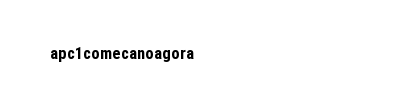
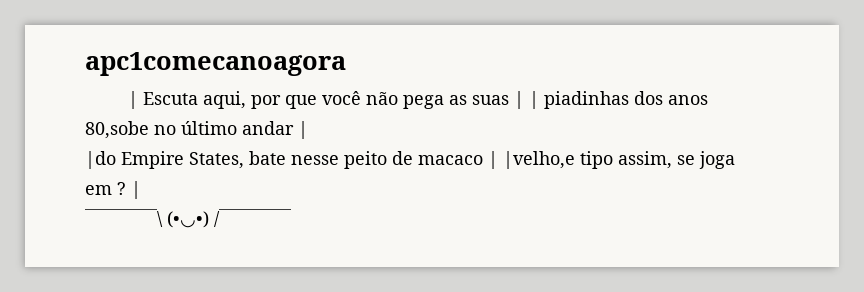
(194, 54) none -> [128,91,709,109] [85,121,308,139] [85,151,735,169] [85,181,141,199] [85,209,291,228] // | Escuta aqui, por que você não pega as suas | | piadinhas dos anos 80,sobe no último andar | // |do Empire States, bate nesse peito de macaco | |velho,e tipo assim, se joga em ? | // ￣￣￣￣\ (•◡•) /￣￣￣￣

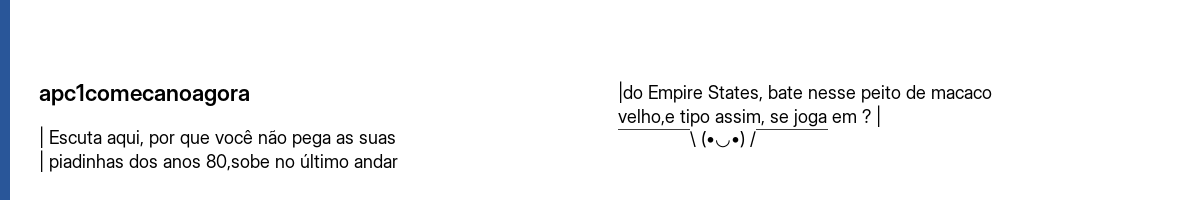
[514,91,525,109] | -> (396, 139) //
[298,121,308,139] | -> (398, 161) none
[488,151,575,169] | |velho,e -> [618,109,675,126] // velho,e

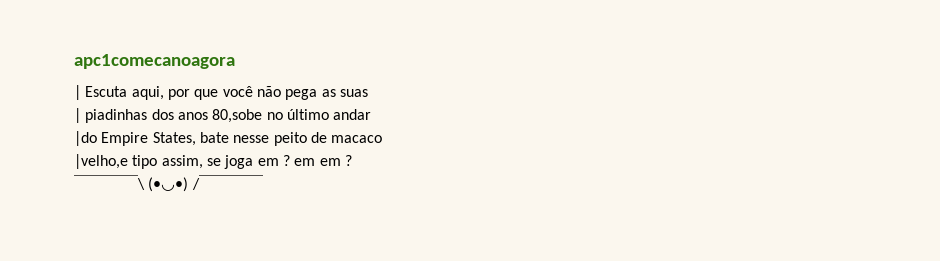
[618,109,675,126] velho,e -> [74,154,128,169] |velho,e
[876,105,881,127] | -> [294,155,352,166] em em ?

